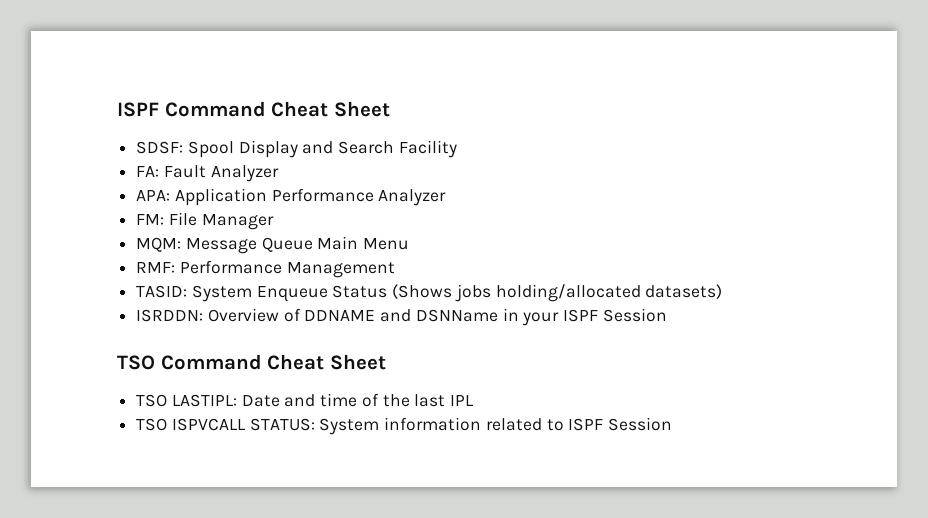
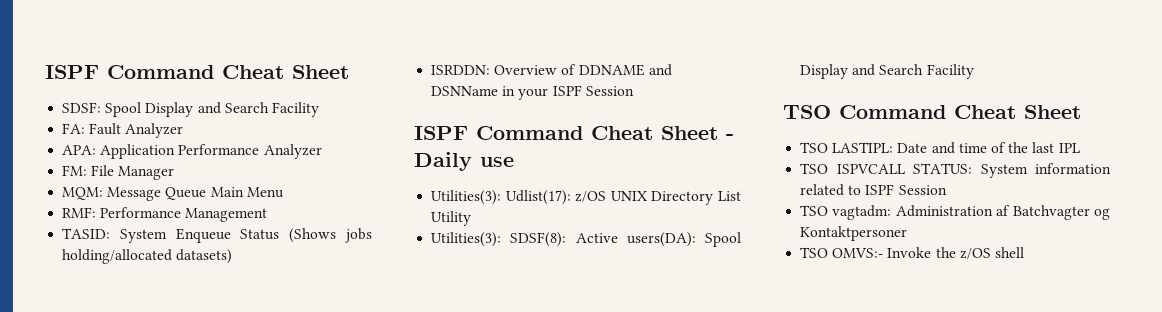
(667, 315) none -> [414,126,734,140] [414,152,514,171] [431,190,741,205] [431,211,472,226] [431,232,741,247] [800,64,974,79] // ISPF Command Cheat Sheet - Daily use // Utilities(3): Udlist(17): z/OS UNIX Directory List Utility // Utilities(3): SDSF(8): Active users(DA): Spool Display and Search Facility
(673, 424) none -> [800,205,1110,220] [800,226,908,241] [800,247,1024,259] // TSO vagtadm: Administration af Batchvagter og Kontaktpersoner // TSO OMVS:- Invoke the z/OS shell

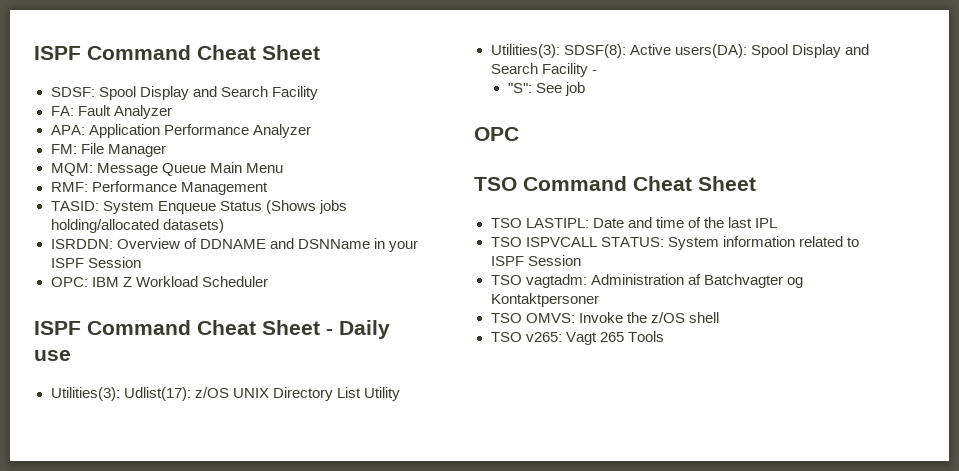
(634, 91) none -> [50,276,268,287] // OPC: IBM Z Workload Scheduler
(974, 71) none -> [591,70,597,74] [507,82,585,96] [474,127,519,141] - // "S": See job // OPC
[832,248,884,258] OMVS:- -> [525,313,575,323] OMVS:
(1024, 252) none -> [490,331,664,345] // TSO v265: Vagt 265 Tools

